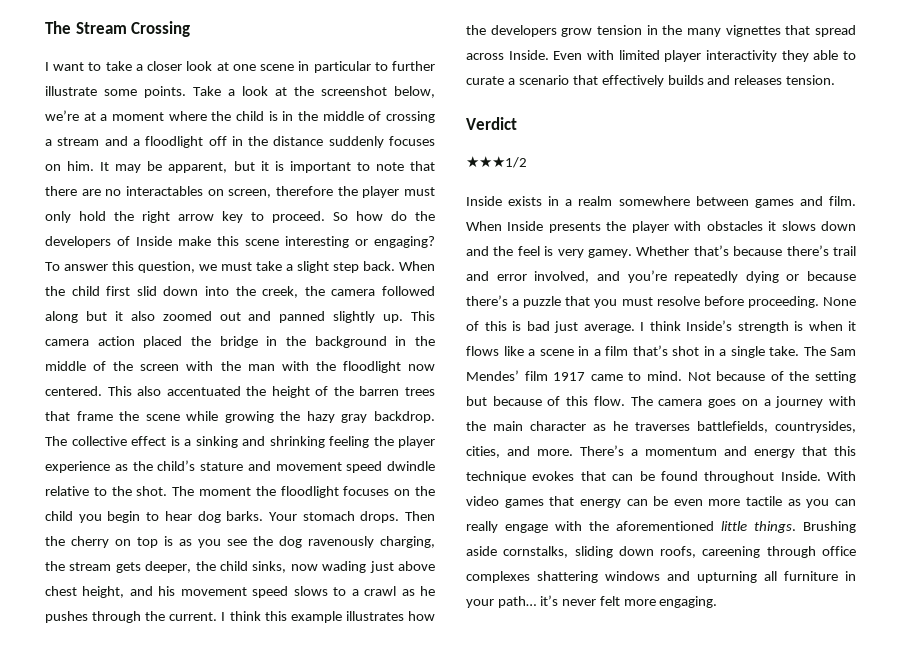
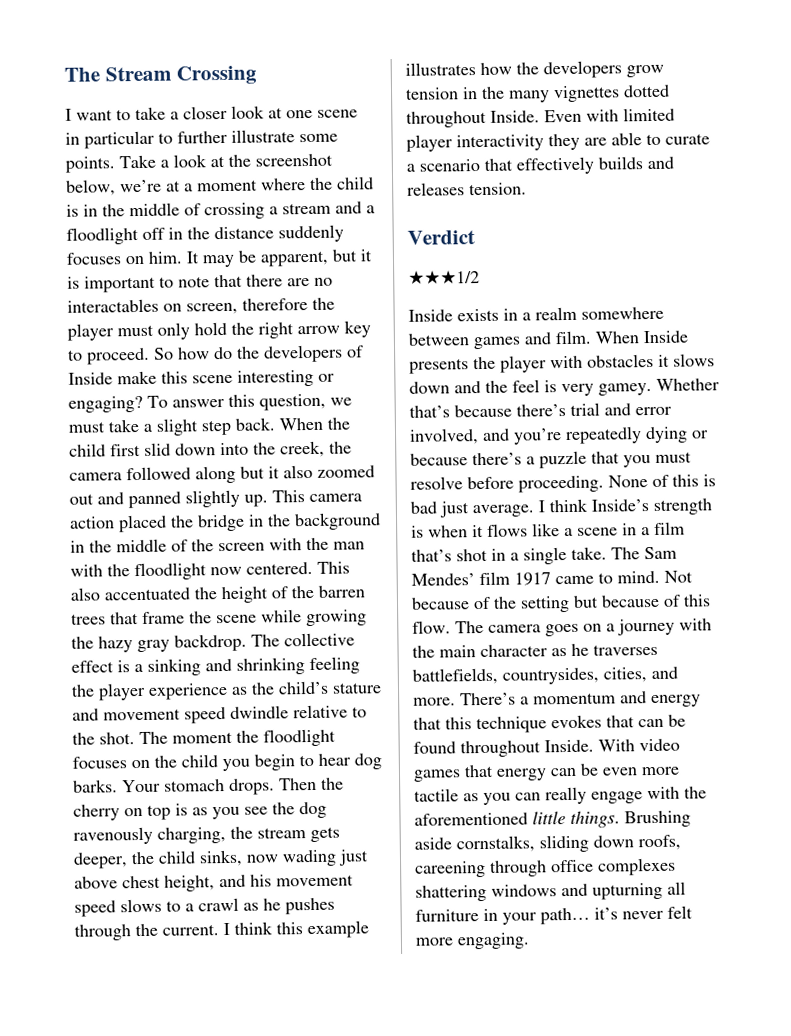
[785,25,856,37] [466,53,504,60] that spread across -> [623,84,670,98] [406,110,487,128] dotted throughout
(809, 56) none -> [584,137,607,146] are
[833,246,856,256] trail -> [570,402,600,416] trial

